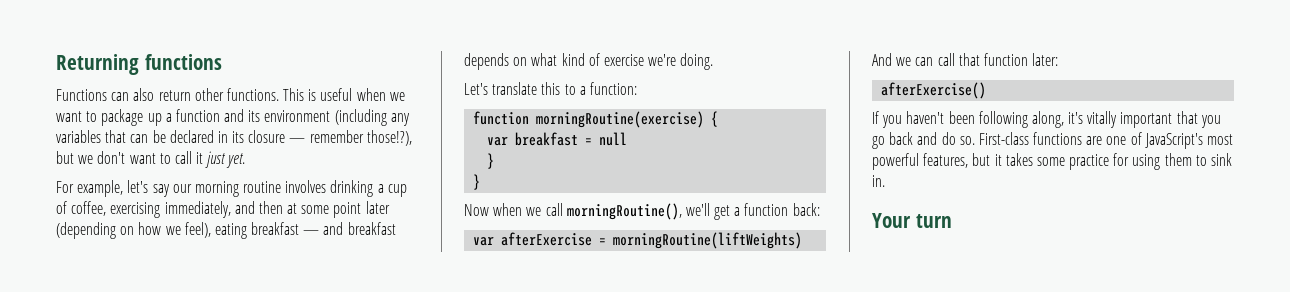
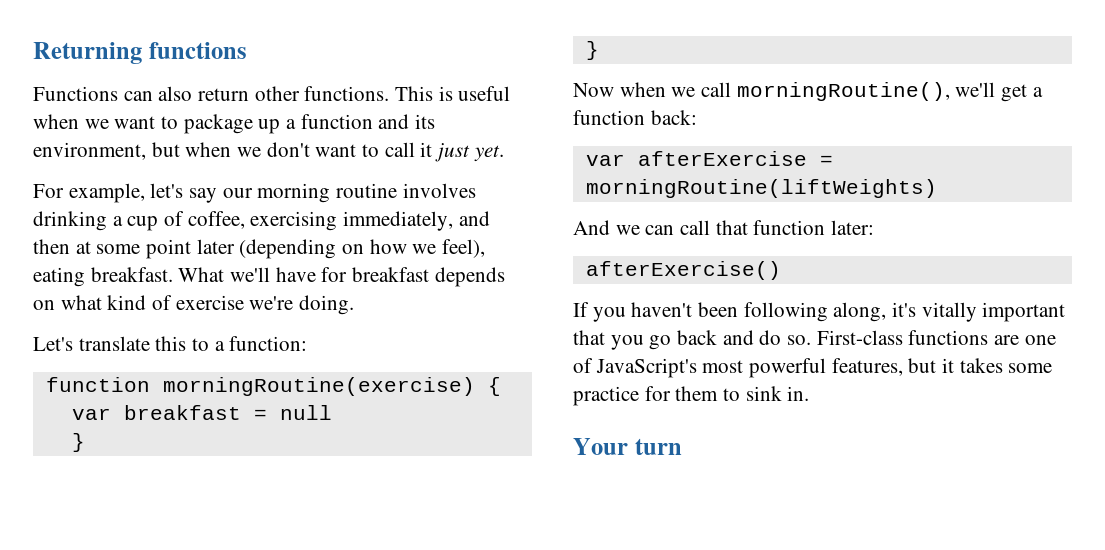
[264,109,410,126] [56,130,412,146] [56,151,74,164] environment (including any variables that can be declared in its closure — remember those!?), but -> [33,142,232,160] environment, but when
[251,222,344,235] breakfast — and -> [90,267,348,282] breakfast. What we'll have for
[1132,154,1161,170] using -> (671, 393) none

